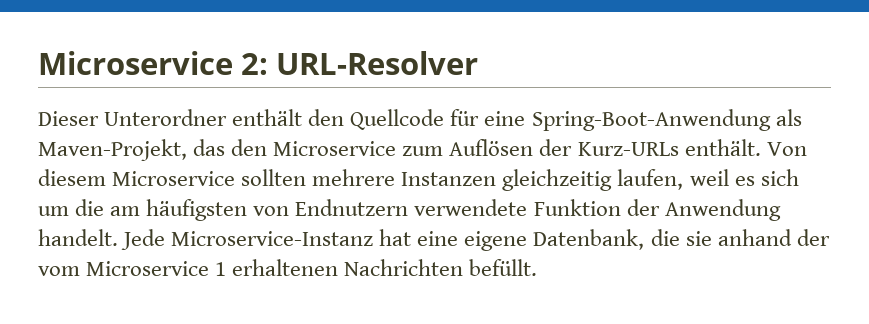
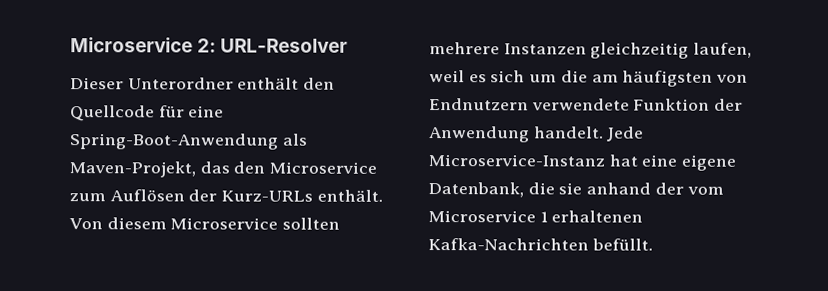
[344,259,464,276] Nachrichten -> [428,238,589,251] Kafka-Nachrichten

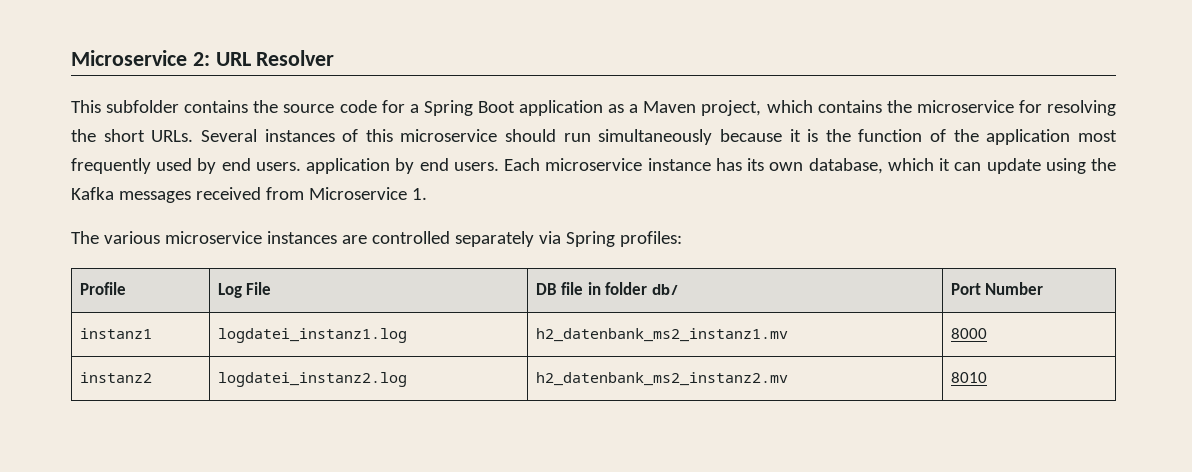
[220,38,349,53] [70,77,336,90] [70,105,225,122] [69,133,308,150] [69,161,378,178] [69,189,383,202] [69,217,341,230] [429,42,753,59] [429,70,749,87] [429,98,744,111] [429,126,645,143] [428,154,737,171] [428,182,724,198] [428,210,644,223] [428,238,653,251] URL-Resolver // Dieser Unterordner enthält den Quellcode für eine Spring-Boot-Anwendung als Maven-Projekt, das den Microservice zum Auflösen der Kurz-URLs enthält. Von diesem Microservice sollten mehrere Instanzen gleichzeitig laufen, weil es sich um die am häufigsten von Endnutzern verwendete Funktion der Anwendung handelt. Jede Microservice-Instanz hat eine eigene Datenbank, die sie anhand der vom Microservice 1 erhaltenen Kafka-Nachrichten befüllt. -> [215,50,335,66] [71,100,1117,116] [71,129,1118,145] [71,158,1116,174] [71,187,427,203] [71,231,682,247] [79,282,126,295] [217,282,272,298] [535,282,679,295] [950,282,1044,295] [79,328,152,339] [217,328,407,343] [535,328,788,342] [950,328,987,339] [79,372,152,383] [217,372,407,387] [535,372,788,386] [950,372,987,383] URL Resolver // This subfolder contains the source code for a Spring Boot application as a Maven project, which contains the microservice for resolving the short URLs. Several instances of this microservice should run simultaneously because it is the function of the application most frequently used by end users. application by end users. Each microservice instance has its own database, which it can update using the Kafka messages received from Microservice 1. // The various microservice instances are controlled separately via Spring profiles: // Profile | Log File | DB file in folder db/ | Port Number // instanz1 | logdatei_instanz1.log | h2_datenbank_ms2_instanz1.mv | 8000 // instanz2 | logdatei_instanz2.log | h2_datenbank_ms2_instanz2.mv | 8010

